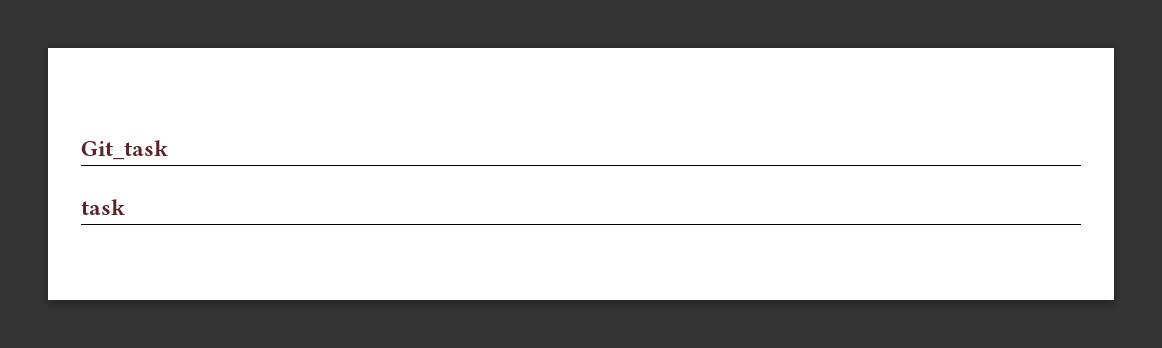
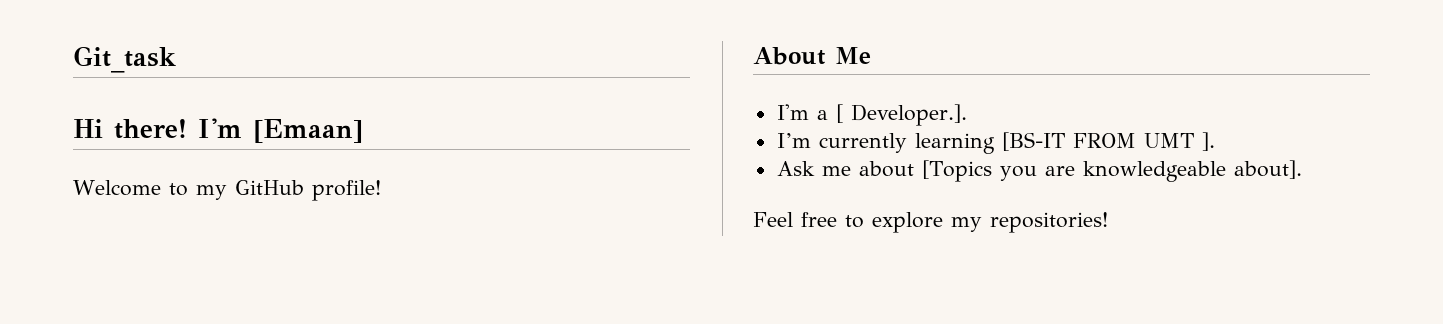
[81,199,125,215] task -> [73,118,363,143] [73,180,381,201] [753,47,871,65] [776,104,967,126] [776,132,1215,154] [776,160,1302,182] [753,212,1108,233] Hi there! I'm [Emaan] // Welcome to my GitHub profile! // About Me // I'm a [ Developer.]. // I’m currently learning [BS-IT FROM UMT ]. // Ask me about [Topics you are knowledgeable about]. // Feel free to explore my repositories!

